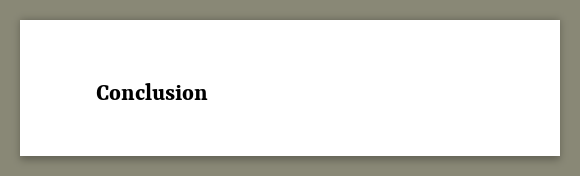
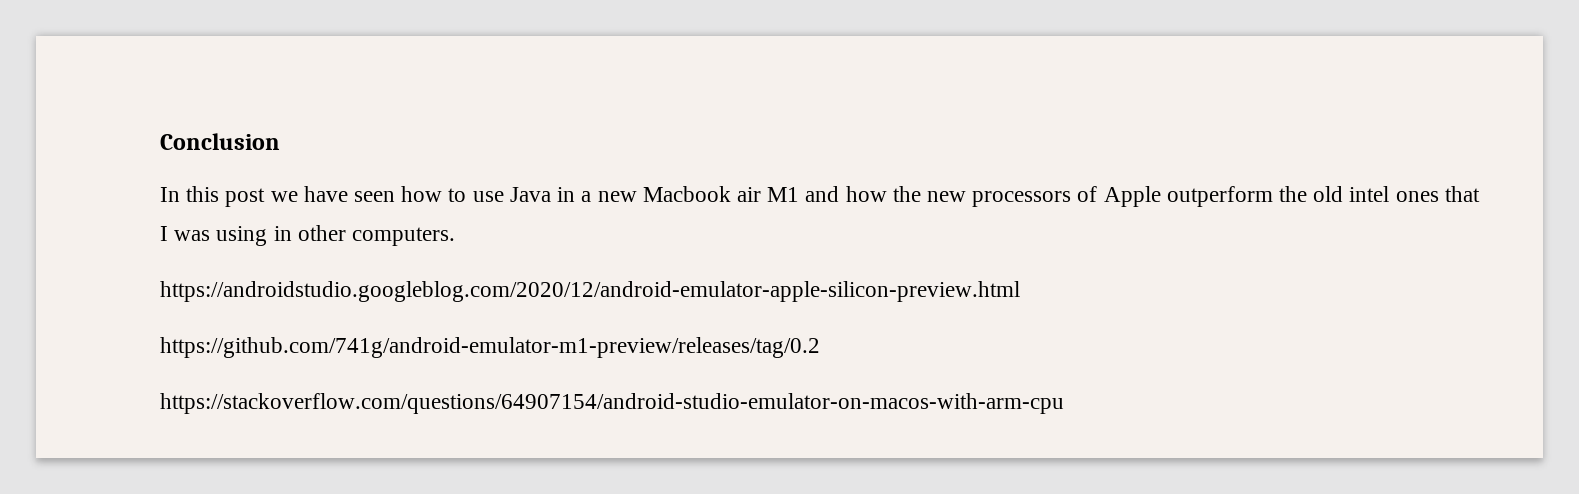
(208, 91) none -> [160,186,1480,207] [160,225,456,246] [160,281,1020,302] [160,337,820,358] [160,393,1064,414] // In this post we have seen how to use Java in a new Macbook air M1 and how the new processors of Apple outperform the old intel ones that I was using in other computers. // https://androidstudio.googleblog.com/2020/12/android-emulator-apple-silicon-preview.html // https://github.com/741g/android-emulator-m1-preview/releases/tag/0.2 // https://stackoverflow.com/questions/64907154/android-studio-emulator-on-macos-with-arm-cpu

